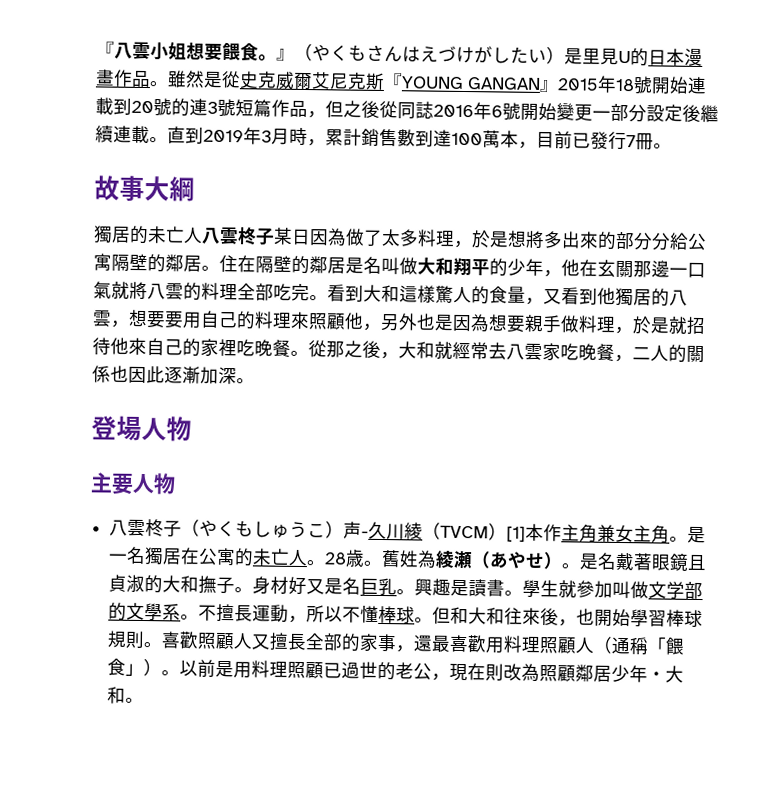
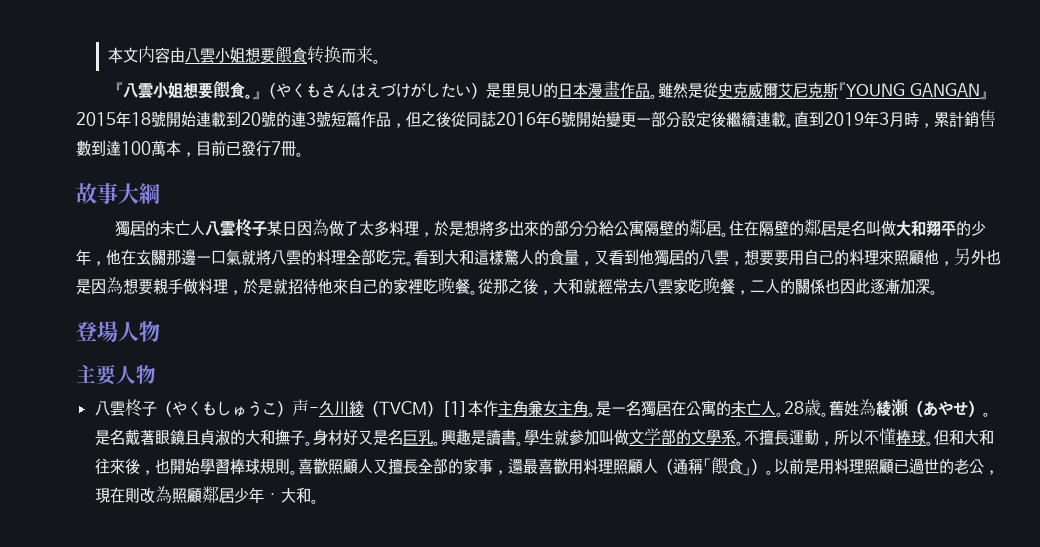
(96, 49) none -> [107,46,381,64] 本文内容由八雲小姐想要餵食转换而来。 //

